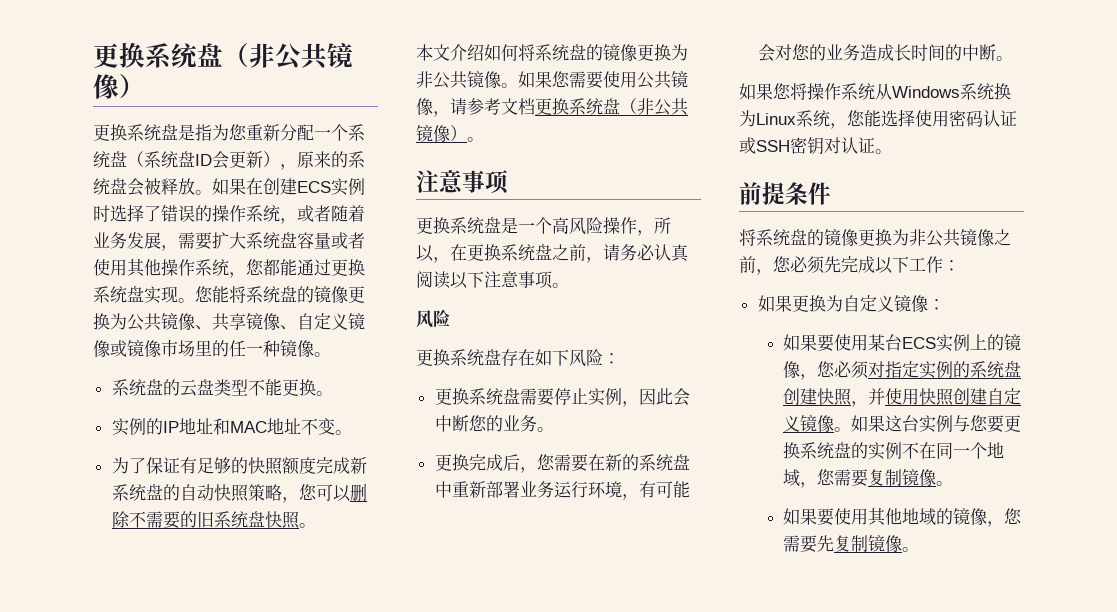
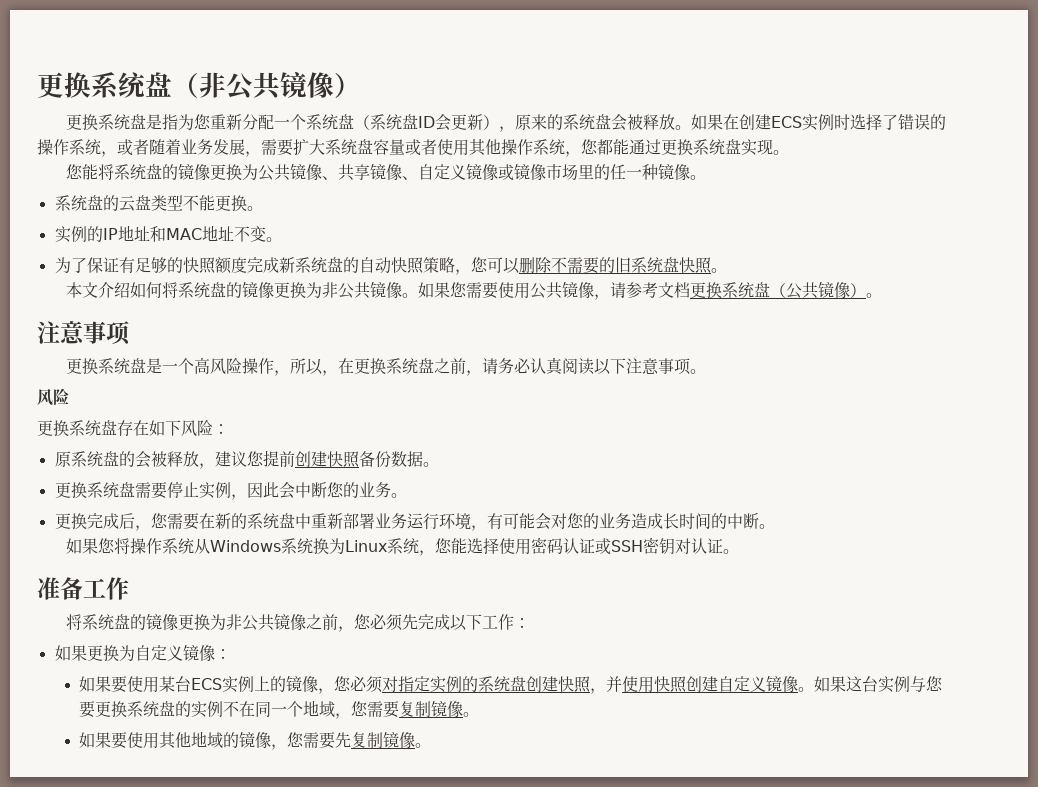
(195, 300) none -> (789, 152) //
[637,98,654,115] 非 -> (786, 290) none
(620, 358) none -> [54,450,439,469] // 原系统盘的会被释放，建议您提前创建快照备份数据。
[739,182,831,205] 前提条件 -> [37,577,129,600] 准备工作

